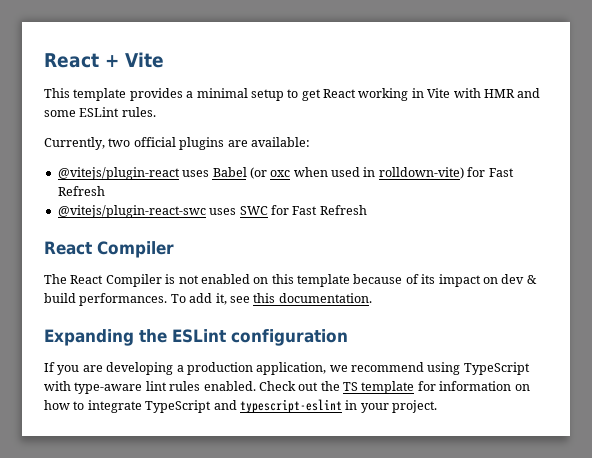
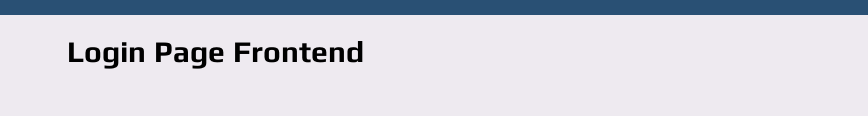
[44,52,164,68] [44,88,541,101] [44,107,156,117] [44,137,310,150] [57,167,514,180] [57,186,105,196] [57,205,367,218] [44,241,174,258] [44,274,537,287] [44,293,372,306] [44,329,348,346] [44,362,530,375] [44,381,530,394] [44,399,437,413] React + Vite // This template provides a minimal setup to get React working in Vite with HMR and some ESLint rules. // Currently, two official plugins are available: // @vitejs/plugin-react uses Babel (or oxc when used in rolldown-vite) for Fast Refresh // @vitejs/plugin-react-swc uses SWC for Fast Refresh // React Compiler // The React Compiler is not enabled on this template because of its impact on dev & build performances. To add it, see this documentation. // Expanding the ESLint configuration // If you are developing a production application, we recommend using TypeScript with type-aware lint rules enabled. Check out the TS template for information on how to integrate TypeScript and typescript-eslint in your project. -> [67,41,365,69] Login Page Frontend

